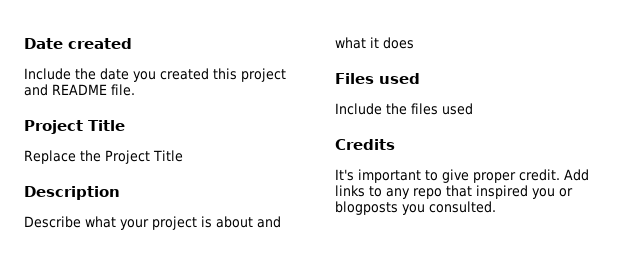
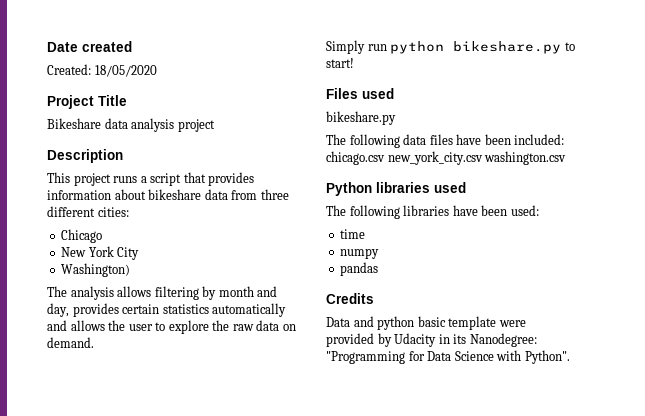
[24,68,286,82] [24,84,135,96] [24,120,125,134] [24,150,183,164] [24,186,120,200] [24,216,281,230] [335,37,414,49] [335,73,420,84] [335,103,473,115] [335,139,395,150] [335,169,589,183] [335,185,573,199] [335,201,496,215] Include the date you created this project and README file. // Project Title // Replace the Project Title // Description // Describe what your project is about and what it does // Files used // Include the files used // Credits // It's important to give proper credit. Add links to any repo that inspired you or blogposts you consulted. -> [47,64,157,77] [47,95,127,109] [47,118,215,132] [47,149,123,163] [47,172,255,186] [47,189,289,200] [47,206,129,217] [61,229,103,243] [61,246,140,260] [61,263,131,277] [47,286,278,300] [47,303,287,317] [47,320,296,334] [47,337,94,348] [326,40,575,54] [326,58,354,68] [326,88,394,99] [326,111,396,125] [326,134,565,148] [326,151,567,165] [326,182,466,196] [326,205,539,219] [340,229,366,239] [340,248,380,259] [340,262,379,276] [326,293,374,304] [326,316,526,330] [326,333,537,347] [326,350,570,364] Created: 18/05/2020 // Project Title // Bikeshare data analysis project // Description // This project runs a script that provides information about bikeshare data from three different cities: // Chicago // New York City // Washington) // The analysis allows filtering by month and day, provides certain statistics automatically and allows the user to explore the raw data on demand. // Simply run python bikeshare.py to start! // Files used // bikeshare.py // The following data files have been included: chicago.csv new_york_city.csv washington.csv // Python libraries used // The following libraries have been used: // time // numpy // pandas // Credits // Data and python basic template were provided by Udacity in its Nanodegree: "Programming for Data Science with Python".

